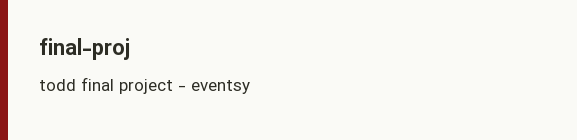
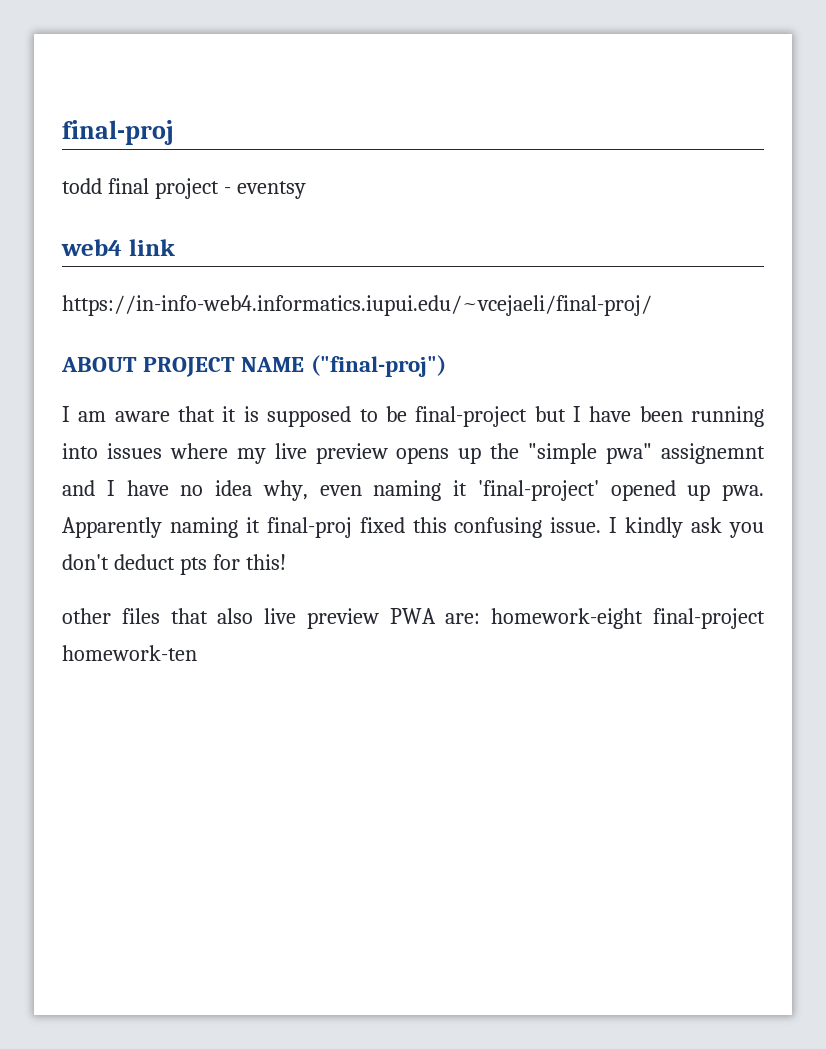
(250, 87) none -> [61,239,175,256] [62,295,652,316] [61,355,446,377] [62,406,764,427] [62,443,765,464] [62,480,764,501] [62,517,764,538] [62,554,286,575] [62,608,765,629] [62,645,197,661] // web4 link // https://in-info-web4.informatics.iupui.edu/~vcejaeli/final-proj/ // ABOUT PROJECT NAME ("final-proj") // I am aware that it is supposed to be final-project but I have been running into issues where my live preview opens up the "simple pwa" assignemnt and I have no idea why, even naming it 'final-project' opened up pwa. Apparently naming it final-proj fixed this confusing issue. I kindly ask you don't deduct pts for this! // other files that also live preview PWA are: homework-eight final-project homework-ten

